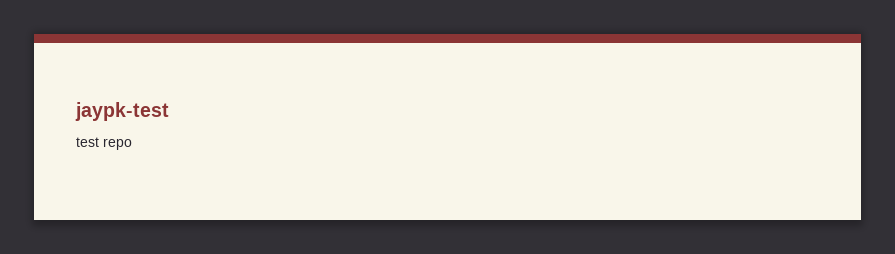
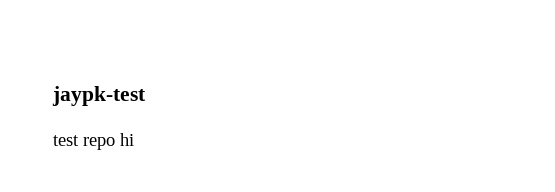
(132, 144) none -> [120,133,134,146] hi

